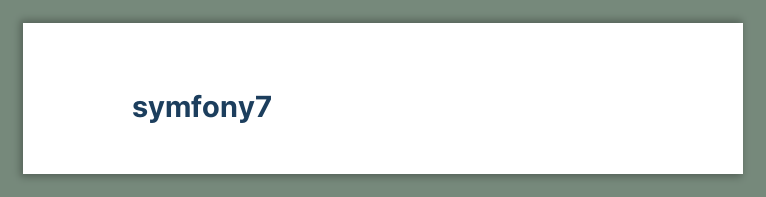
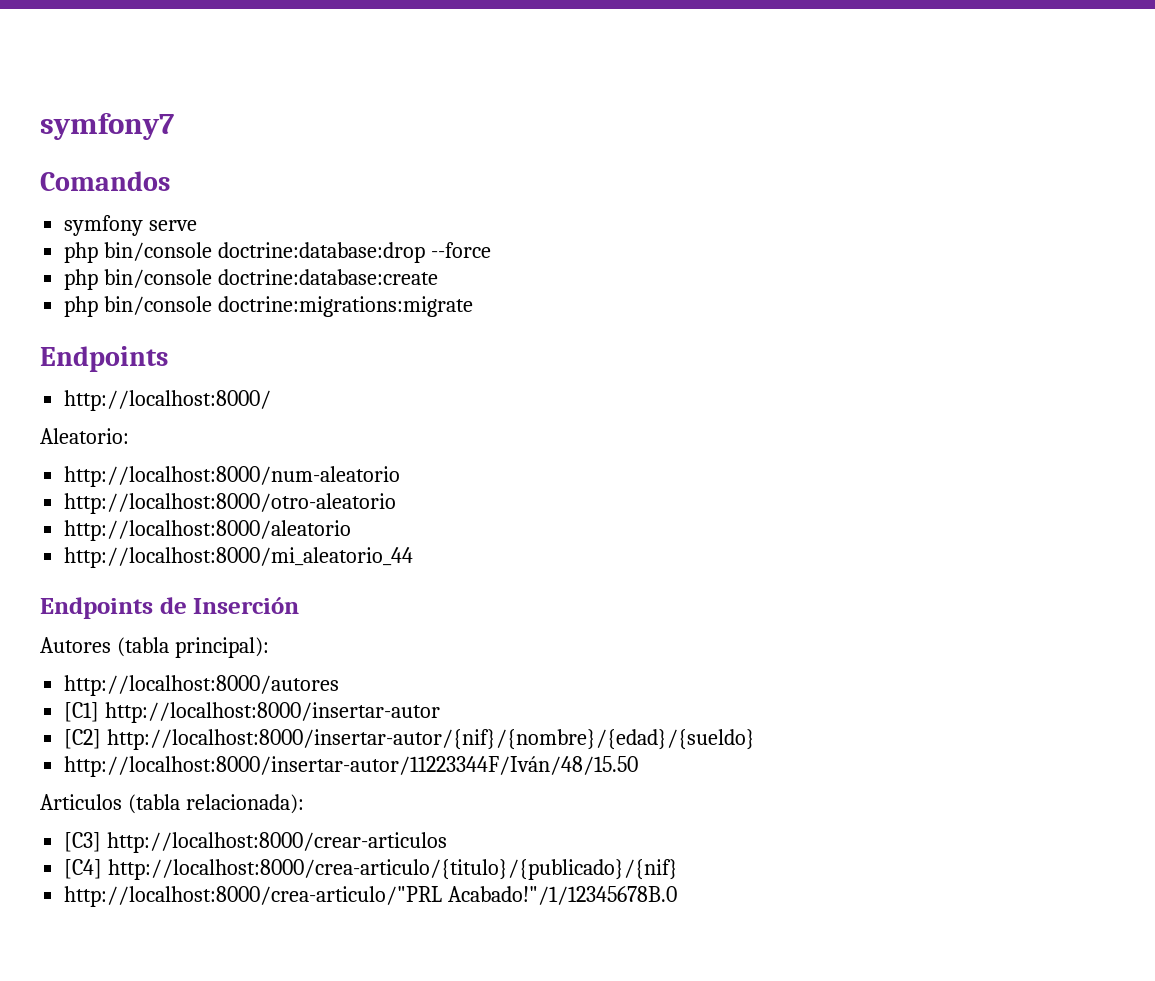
(272, 108) none -> [40,171,170,191] [64,215,198,236] [64,242,492,263] [64,269,439,290] [64,296,474,317] [40,346,168,372] [64,390,272,411] [40,428,129,444] [64,466,401,487] [64,493,397,514] [64,520,352,541] [64,547,414,568] [40,597,300,619] [40,637,269,658] [64,675,340,696] [64,702,441,723] [64,729,756,750] [64,756,639,777] [40,794,304,814] [64,832,448,853] [64,859,679,880] [64,886,678,907] // Comandos // symfony serve // php bin/console doctrine:database:drop --force // php bin/console doctrine:database:create // php bin/console doctrine:migrations:migrate // Endpoints // http://localhost:8000/ // Aleatorio: // http://localhost:8000/num-aleatorio // http://localhost:8000/otro-aleatorio // http://localhost:8000/aleatorio // http://localhost:8000/mi_aleatorio_44 // Endpoints de Inserción // Autores (tabla principal): // http://localhost:8000/autores // [C1] http://localhost:8000/insertar-autor // [C2] http://localhost:8000/insertar-autor/{nif}/{nombre}/{edad}/{sueldo} // http://localhost:8000/insertar-autor/11223344F/Iván/48/15.50 // Articulos (tabla relacionada): // [C3] http://localhost:8000/crear-articulos // [C4] http://localhost:8000/crea-articulo/{titulo}/{publicado}/{nif} // http://localhost:8000/crea-articulo/"PRL Acabado!"/1/12345678B.0

